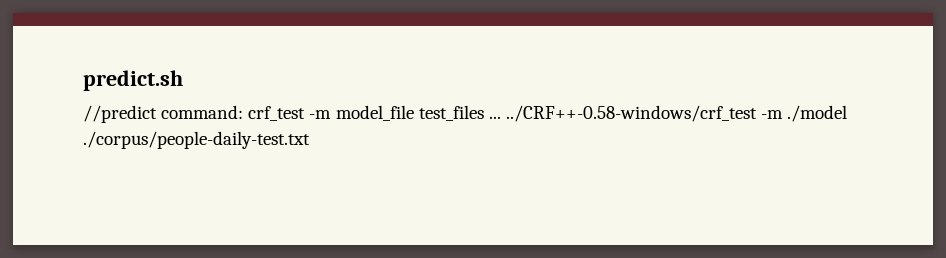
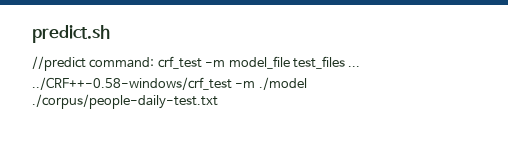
(501, 117) none -> (361, 66) //

